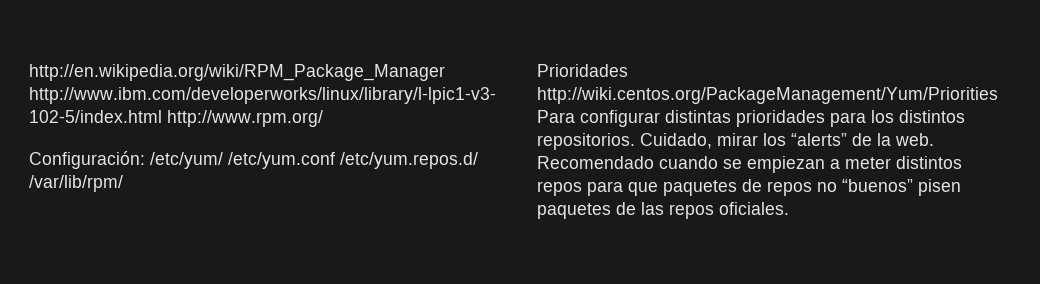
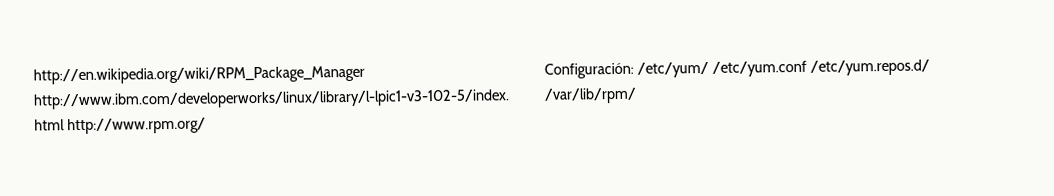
[537,64,628,77] [537,87,998,104] [537,110,965,127] [537,133,934,150] [537,156,962,173] [537,179,961,196] [537,202,789,219] // Prioridades http://wiki.centos.org/PackageManagement/Yum/Priorities Para configurar distintas prioridades para los distintos repositorios. Cuidado, mirar los “alerts” de la web. Recomendado cuando se empiezan a meter distintos repos para que paquetes de repos no “buenos” pisen paquetes de las repos oficiales. -> (637, 95) none

